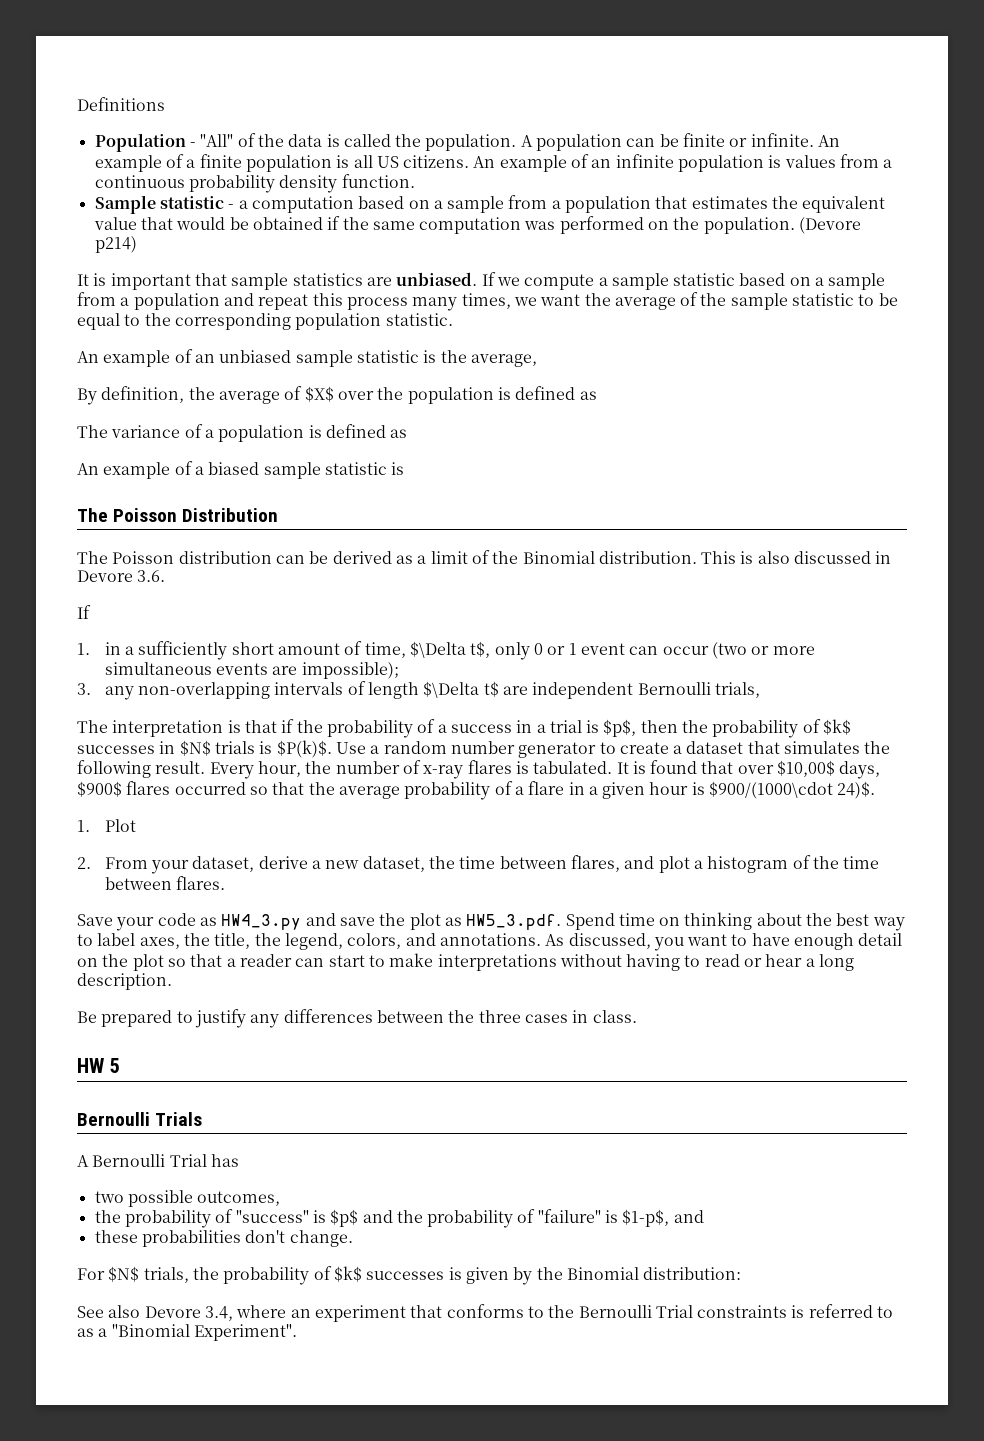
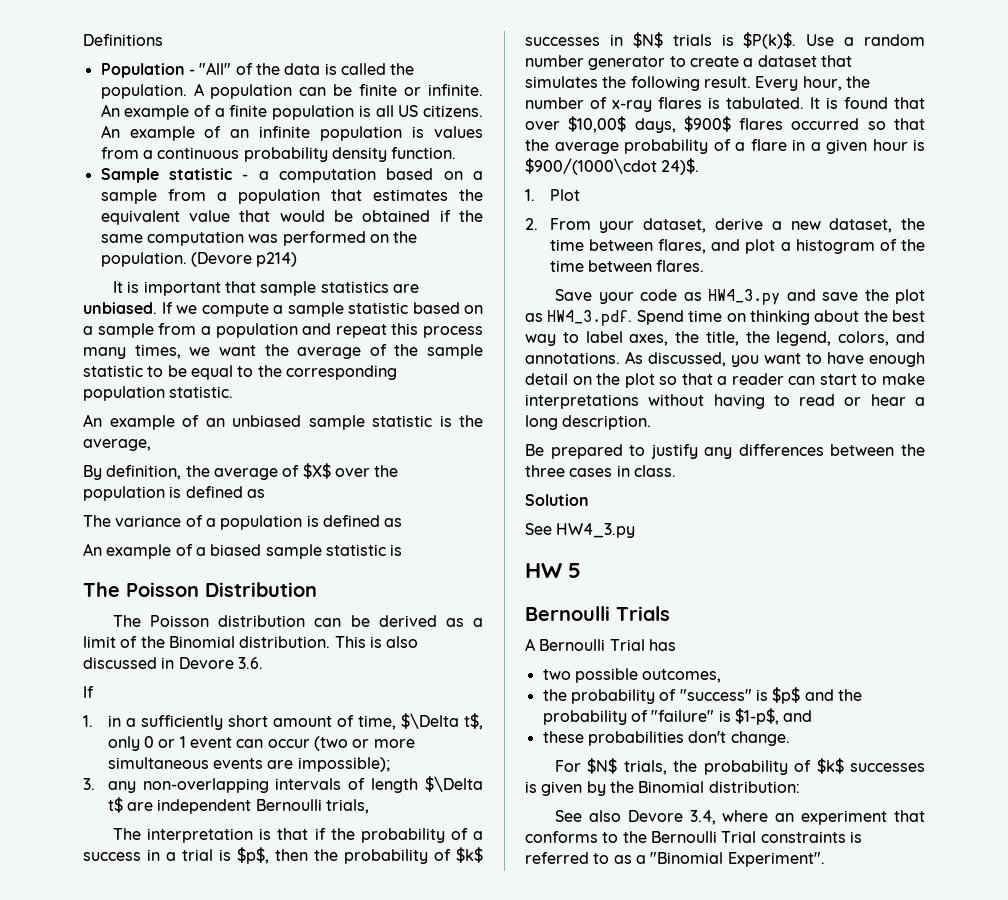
[466,914,562,930] HW5_3.pdf. -> [547,310,633,326] HW4_3.pdf.
(637, 1016) none -> [525,494,589,506] [525,523,636,538] // Solution // See HW4_3.py

